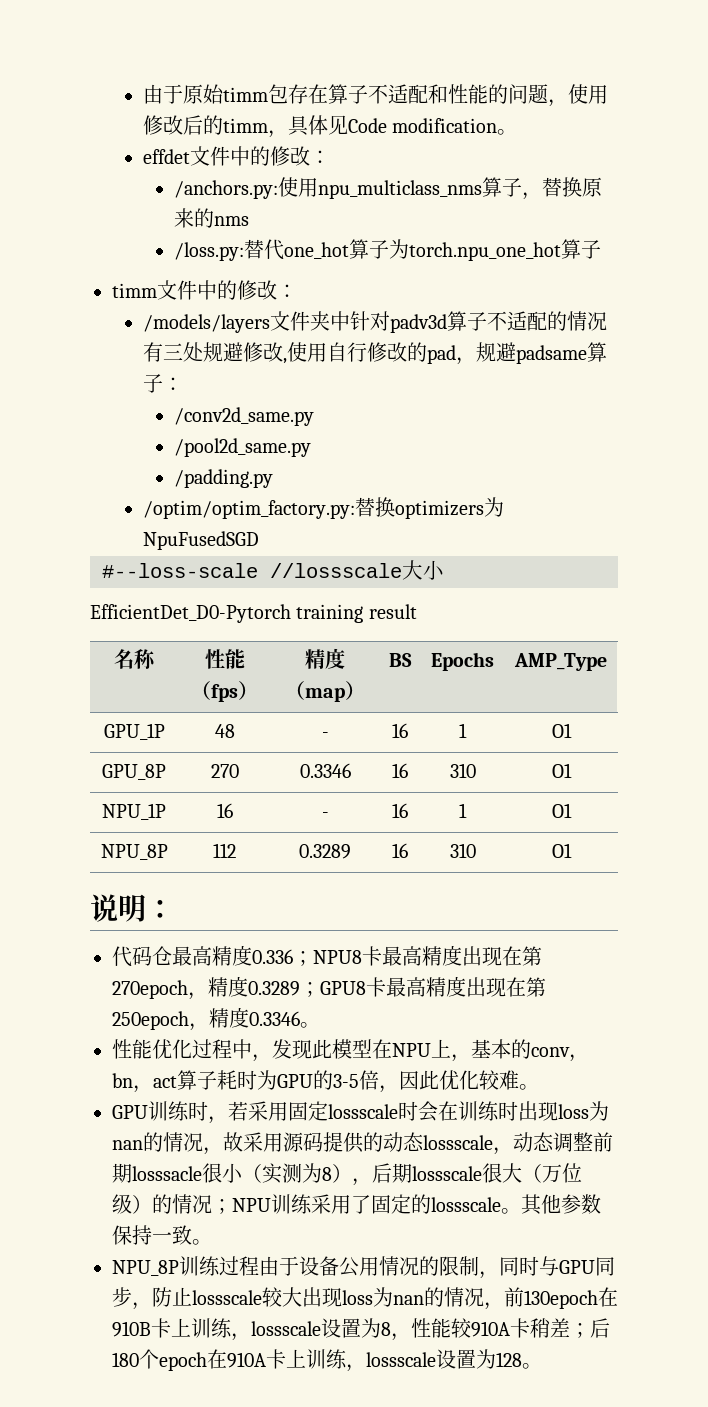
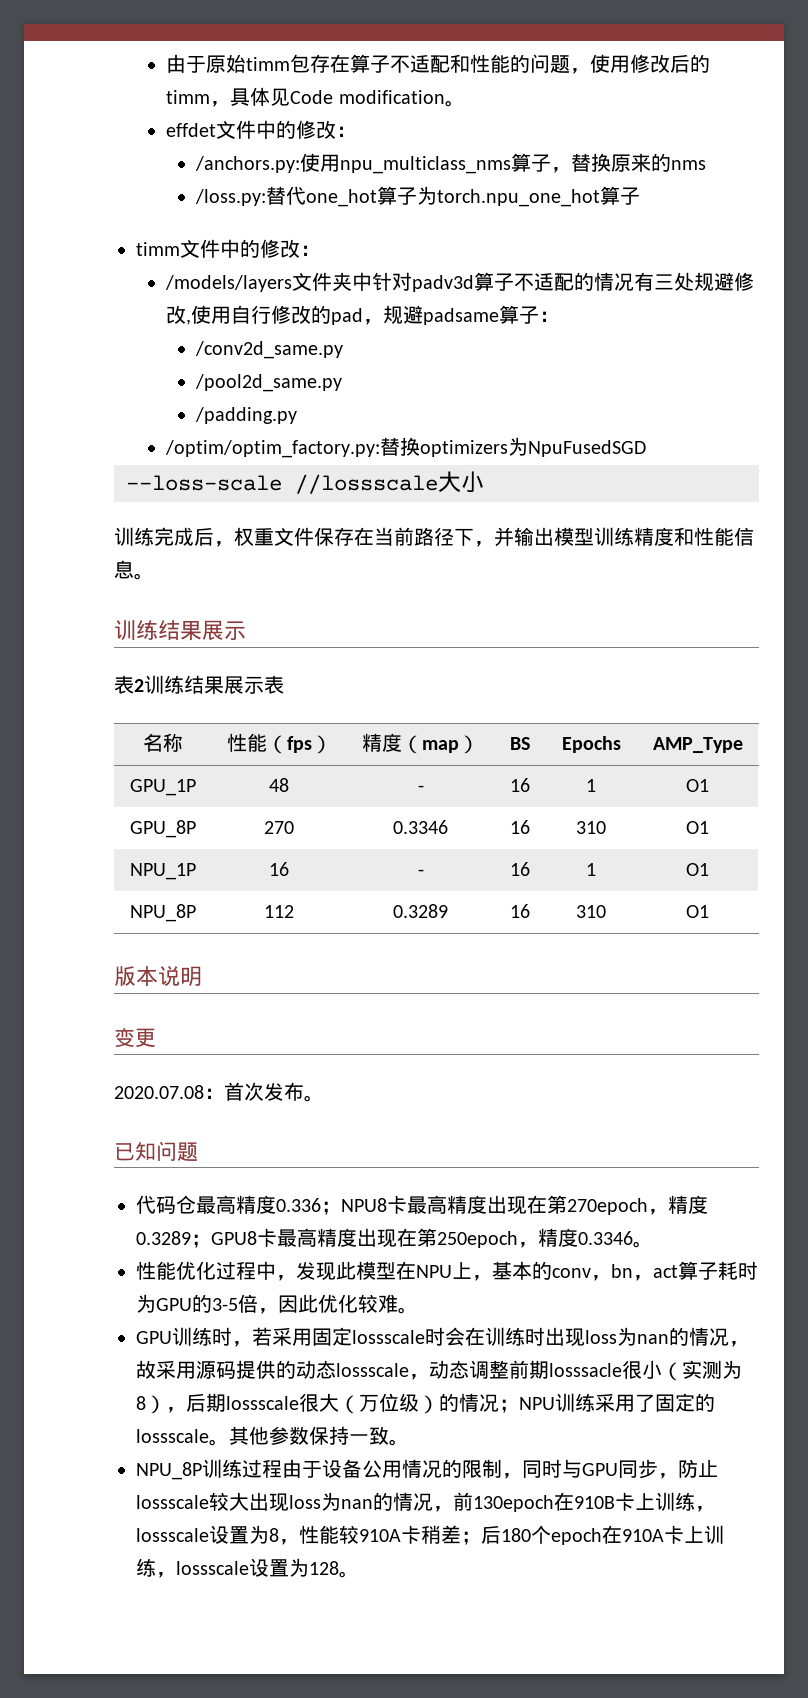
[102,563,258,578] #--loss-scale -> [126,475,282,491] --loss-scale
[90,604,417,623] EfficientDet_D0-Pytorch training result -> [114,527,754,547] [114,560,154,580] [114,620,246,641] [114,675,284,694] 训练完成后，权重文件保存在当前路径下，并输出模型训练精度和性能信息。 // 训练结果展示 // 表2训练结果展示表
(572, 850) none -> [114,966,158,986] 版本
[146,900,174,919] ： -> [114,1028,156,1048] [114,1082,324,1102] [114,1141,198,1162] // 变更 // 2020.07.08：首次发布。 // 已知问题

